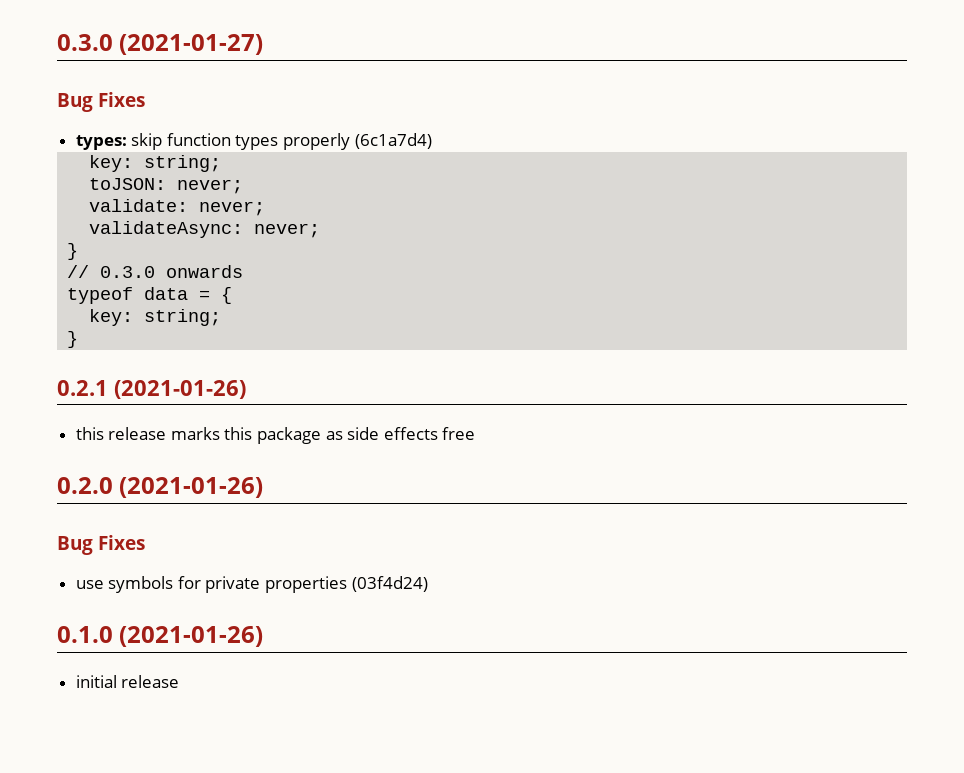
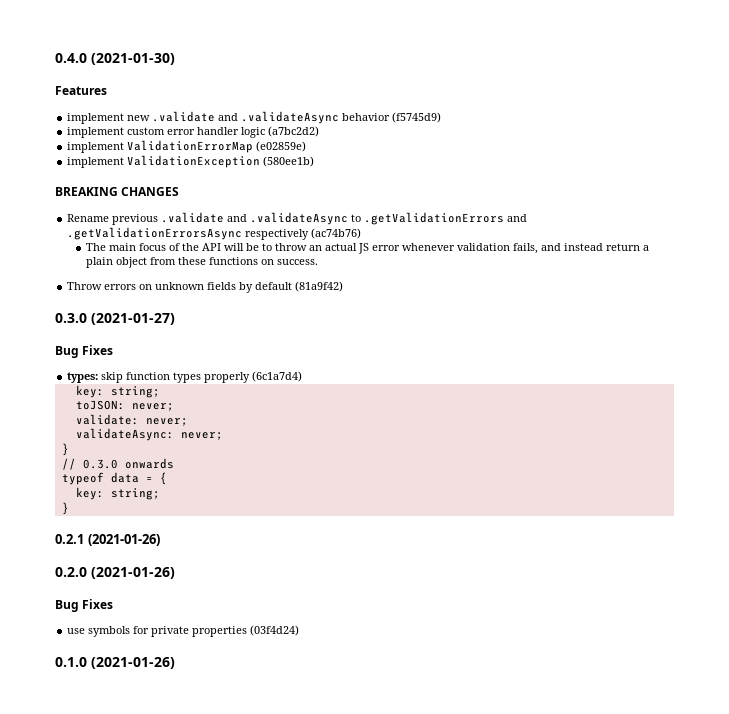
(57, 42) none -> [55,53,175,65] [55,86,107,95] [67,111,442,124] [67,126,320,138] [67,140,307,153] [67,155,315,168] [55,187,180,196] [67,212,528,225] [67,227,362,240] [85,243,649,254] [85,257,318,268] [67,281,344,293] 0.4.0 (2021-01-30) // Features // implement new .validate and .validateAsync behavior (f5745d9) // implement custom error handler logic (a7bc2d2) // implement ValidationErrorMap (e02859e) // implement ValidationException (580ee1b) // BREAKING CHANGES // Rename previous .validate and .validateAsync to .getValidationErrors and .getValidationErrorsAsync respectively (ac74b76) // The main focus of the API will be to throw an actual JS error whenever validation fails, and instead return a plain object from these functions on success. // Throw errors on unknown fields by default (81a9f42) //
[75,427,476,444] // this release marks this package as side effects free -> (160, 540) none
[75,675,180,688] // initial release -> (175, 663) none

